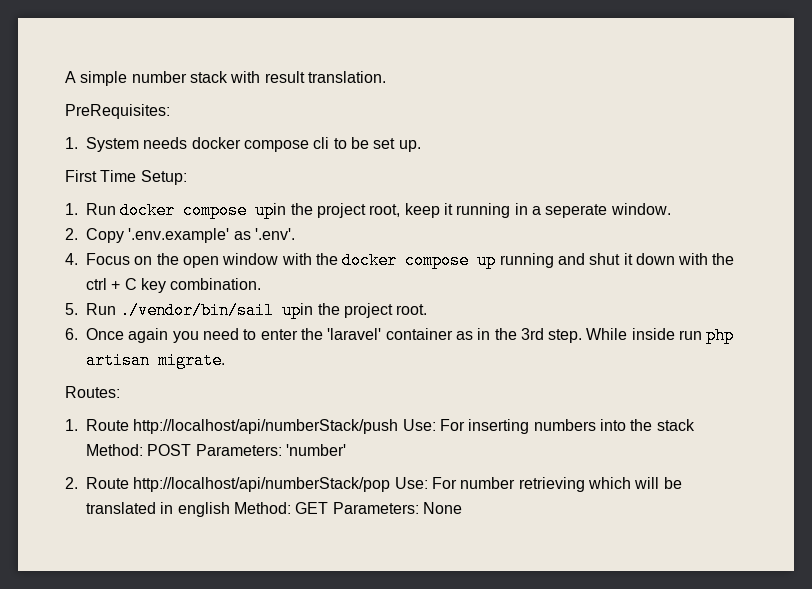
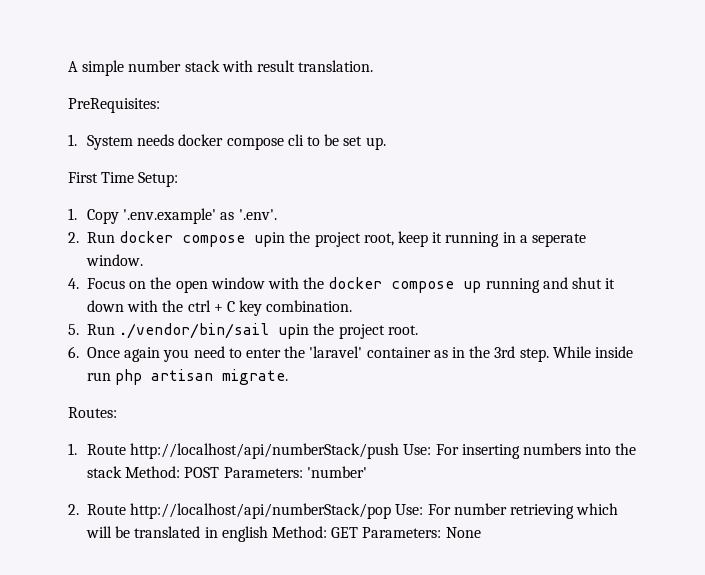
(78, 209) none -> [87,208,277,224] [68,232,79,243] Copy '.env.example' as '.env'. // 2.
[65,228,295,243] // 2. Copy '.env.example' as '.env'. -> (144, 260) none

